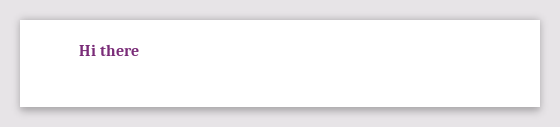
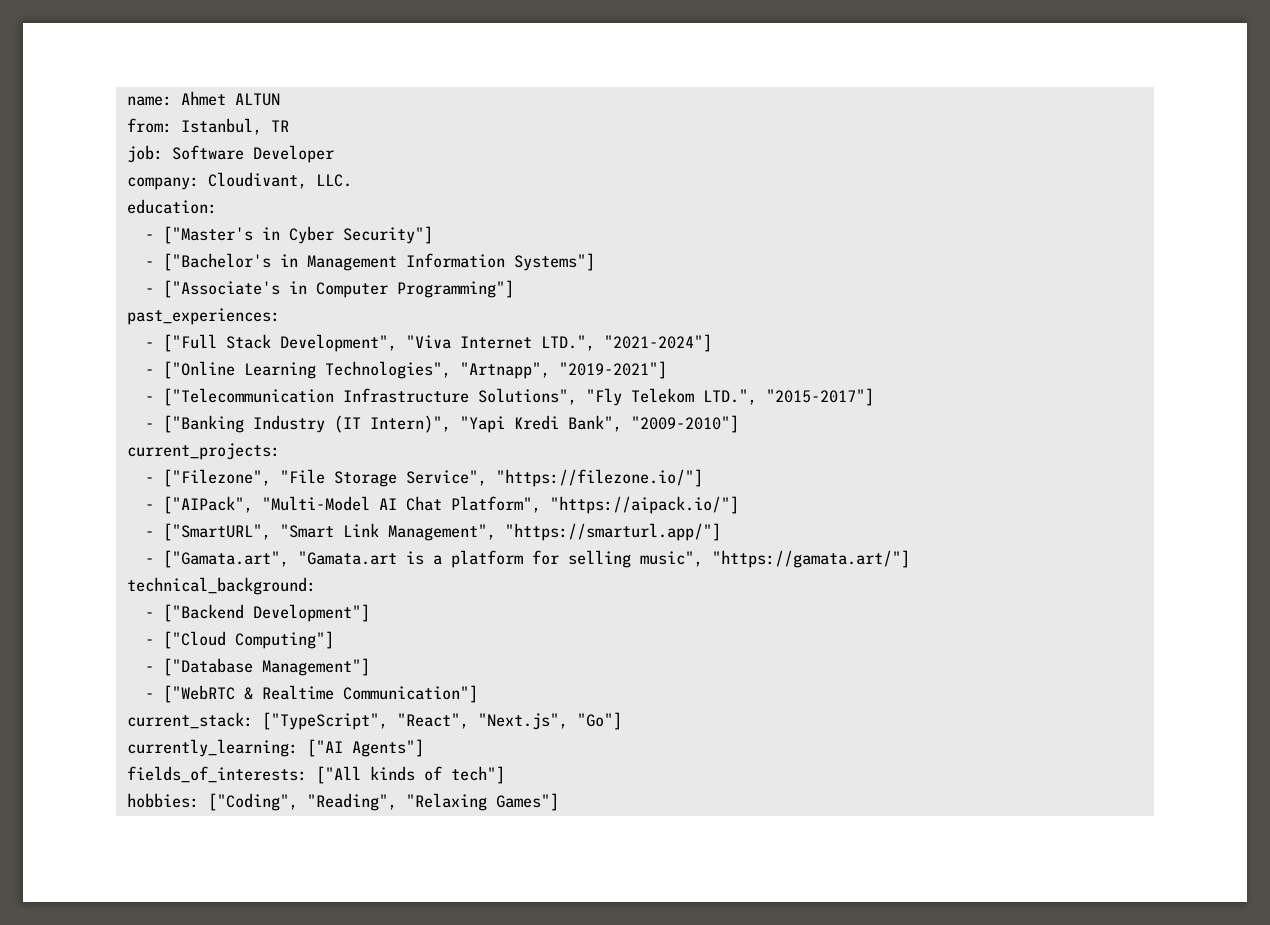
[79,44,140,56] Hi there -> [126,91,280,106] [126,118,289,135] [126,145,334,163] [126,172,352,190] [126,199,217,214] [144,226,433,244] [144,253,595,271] [144,280,514,298] [126,308,280,325] [144,334,712,352] [144,361,667,379] [144,388,874,406] [144,415,739,433] [126,443,280,460] [144,469,703,487] [144,496,739,514] [144,523,721,541] [144,550,910,568] [126,577,316,595] [144,604,370,622] [144,631,334,649] [144,658,370,676] [144,685,478,703] [126,712,622,730] [126,739,424,757] [126,766,505,784] [126,793,559,811] name: Ahmet ALTUN // from: Istanbul, TR // job: Software Developer // company: Cloudivant, LLC. // education: // - ["Master's in Cyber Security"] // - ["Bachelor's in Management Information Systems"] // - ["Associate's in Computer Programming"] // past_experiences: // - ["Full Stack Development", "Viva Internet LTD.", "2021-2024"] // - ["Online Learning Technologies", "Artnapp", "2019-2021"] // - ["Telecommunication Infrastructure Solutions", "Fly Telekom LTD.", "2015-2017"] // - ["Banking Industry (IT Intern)", "Yapi Kredi Bank", "2009-2010"] // current_projects: // - ["Filezone", "File Storage Service", "https://filezone.io/"] // - ["AIPack", "Multi-Model AI Chat Platform", "https://aipack.io/"] // - ["SmartURL", "Smart Link Management", "https://smarturl.app/"] // - ["Gamata.art", "Gamata.art is a platform for selling music", "https://gamata.art/"] // technical_background: // - ["Backend Development"] // - ["Cloud Computing"] // - ["Database Management"] // - ["WebRTC & Realtime Communication"] // current_stack: ["TypeScript", "React", "Next.js", "Go"] // currently_learning: ["AI Agents"] // fields_of_interests: ["All kinds of tech"] // hobbies: ["Coding", "Reading", "Relaxing Games"]

